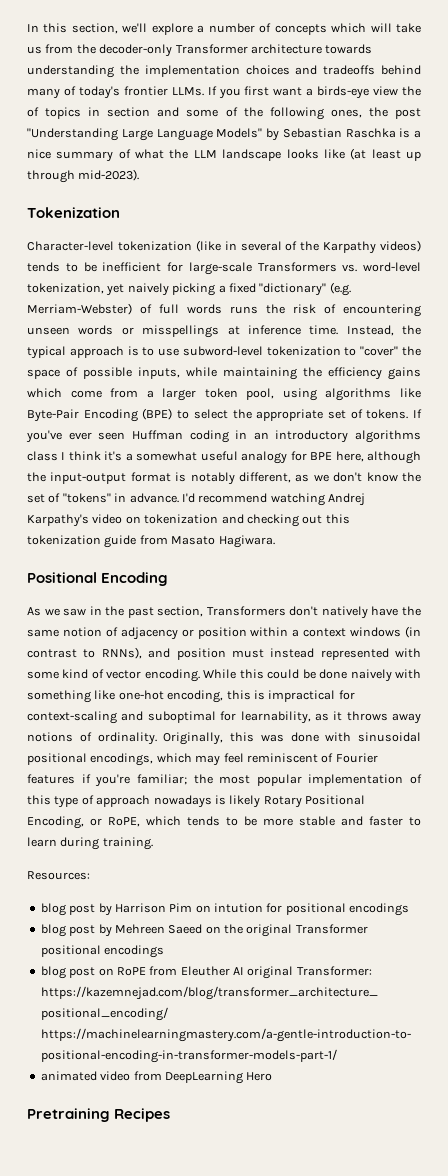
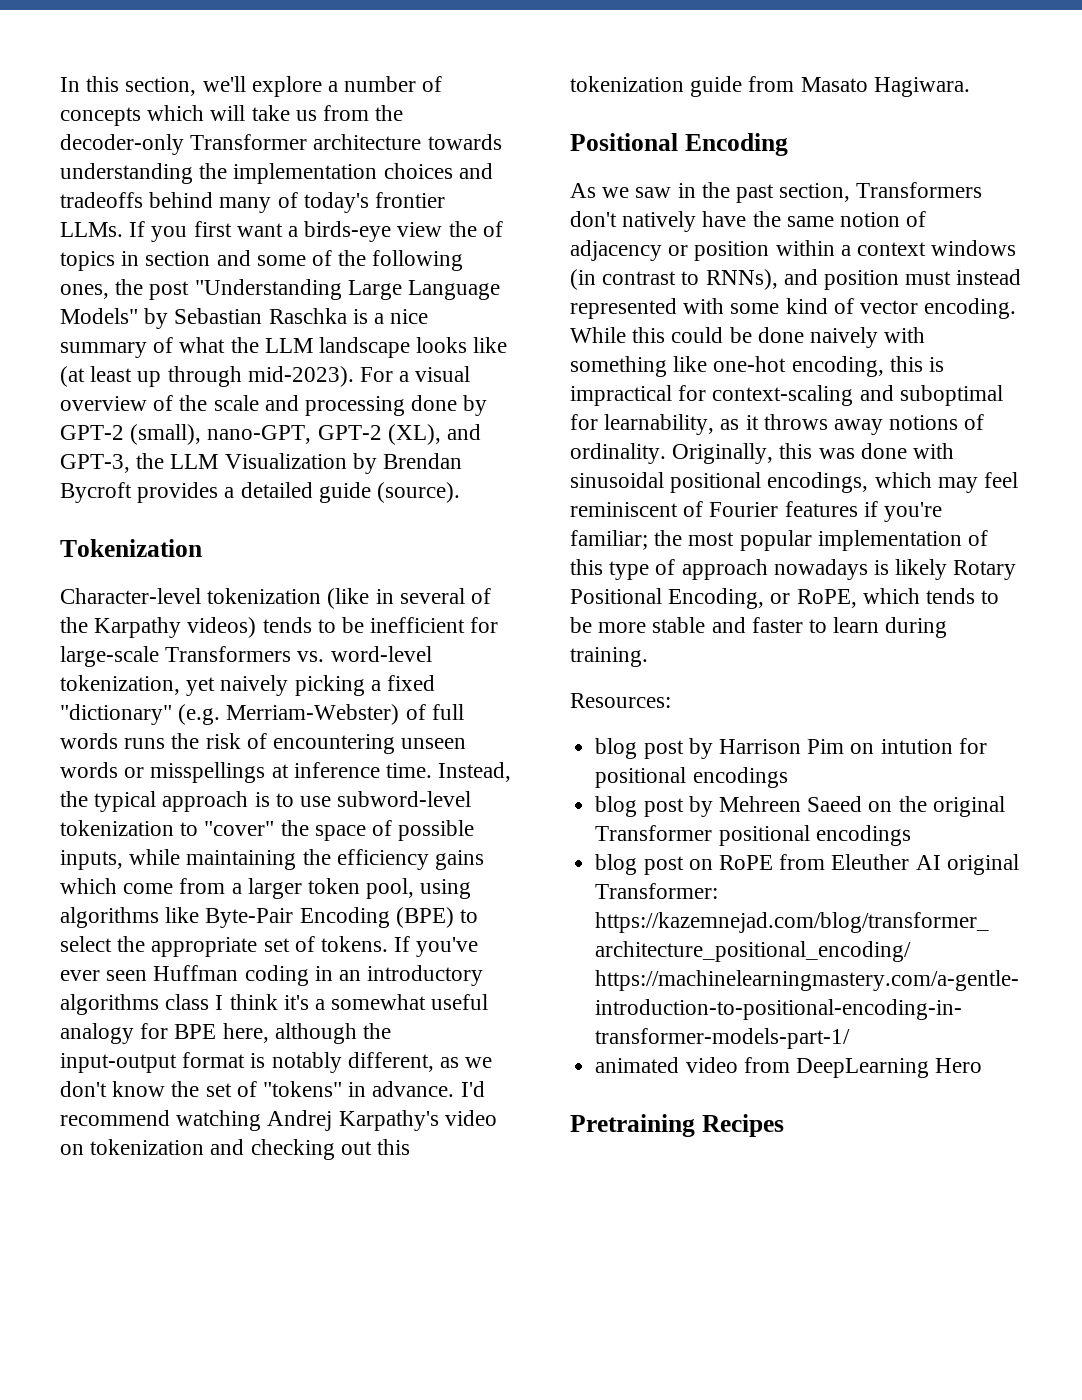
(140, 175) none -> [360,366,471,382] [60,395,488,416] [60,424,482,445] [60,453,463,474] [60,482,461,503] For a visual overview of the scale and processing done by GPT-2 (small), nano-GPT, GPT-2 (XL), and GPT-3, the LLM Visualization by Brendan Bycroft provides a detailed guide (source).

